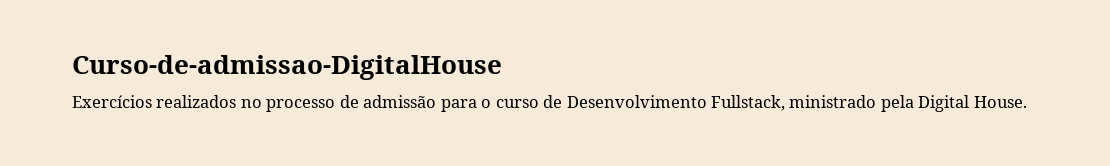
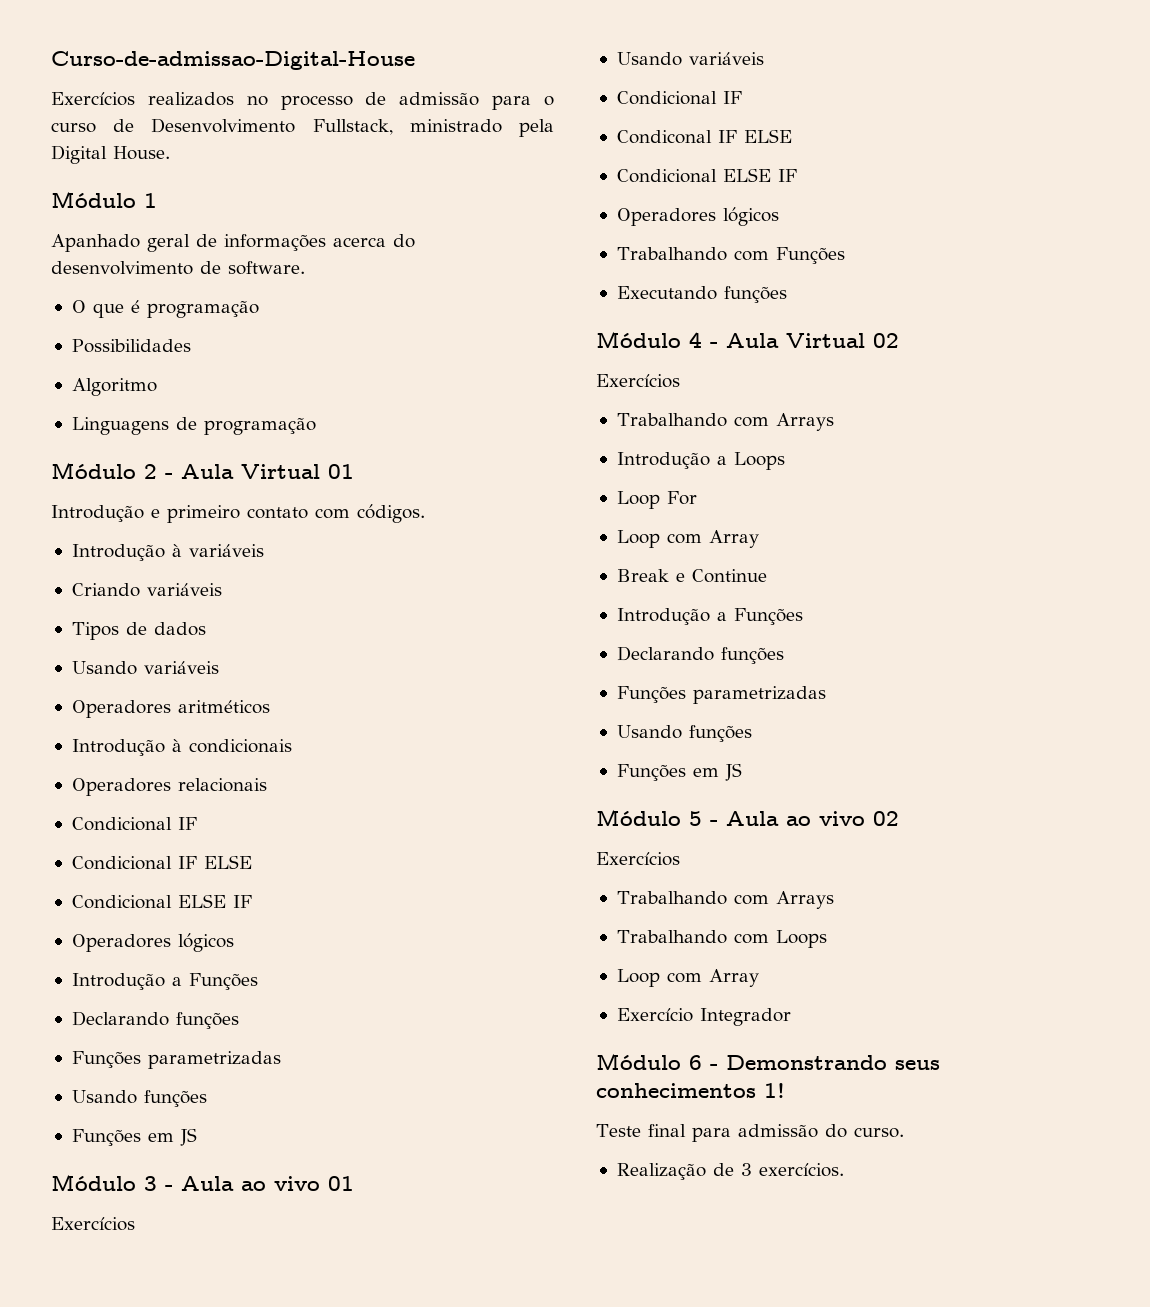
[72,55,502,80] Curso-de-admissao-DigitalHouse -> [51,51,415,70] Curso-de-admissao-Digital-House
(1027, 102) none -> [51,191,157,208] [51,234,415,252] [51,261,305,275] [71,300,259,318] [71,339,191,353] [71,378,157,396] [71,417,316,435] [51,462,354,479] [51,504,425,523] [71,544,264,561] [71,583,222,597] [71,622,206,640] [71,661,219,675] [71,700,270,718] [71,739,292,756] [71,778,267,796] [71,817,197,831] [71,855,252,870] [71,894,252,909] [71,933,234,952] [71,973,258,990] [71,1011,239,1029] [71,1051,281,1069] [71,1090,207,1107] [71,1128,197,1146] [51,1174,354,1191] [51,1217,135,1231] [616,52,764,66] [616,91,742,105] [616,129,792,144] [616,168,797,183] [616,207,779,226] [616,247,845,264] [616,286,787,303] [596,331,899,348] [596,374,680,388] [616,413,834,431] [616,452,785,470] [616,491,697,509] [616,530,759,548] [616,569,767,583] [616,608,803,625] [616,646,784,664] [616,686,826,704] [616,725,752,742] [616,763,742,781] [596,809,899,826] [596,852,680,866] [616,891,834,909] [616,930,827,948] [616,969,759,987] [616,1008,791,1026] [596,1053,940,1070] [596,1083,785,1098] [596,1124,904,1142] [616,1163,844,1180] // Módulo 1 // Apanhado geral de informações acerca do desenvolvimento de software. // O que é programação // Possibilidades // Algoritmo // Linguagens de programação // Módulo 2 - Aula Virtual 01 // Introdução e primeiro contato com códigos. // Introdução à variáveis // Criando variáveis // Tipos de dados // Usando variáveis // Operadores aritméticos // Introdução à condicionais // Operadores relacionais // Condicional IF // Condicional IF ELSE // Condicional ELSE IF // Operadores lógicos // Introdução a Funções // Declarando funções // Funções parametrizadas // Usando funções // Funções em JS // Módulo 3 - Aula ao vivo 01 // Exercícios // Usando variáveis // Condicional IF // Condiconal IF ELSE // Condicional ELSE IF // Operadores lógicos // Trabalhando com Funções // Executando funções // Módulo 4 - Aula Virtual 02 // Exercícios // Trabalhando com Arrays // Introdução a Loops // Loop For // Loop com Array // Break e Continue // Introdução a Funções // Declarando funções // Funções parametrizadas // Usando funções // Funções em JS // Módulo 5 - Aula ao vivo 02 // Exercícios // Trabalhando com Arrays // Trabalhando com Loops // Loop com Array // Exercício Integrador // Módulo 6 - Demonstrando seus conhecimentos 1! // Teste final para admissão do curso. // Realização de 3 exercícios.

